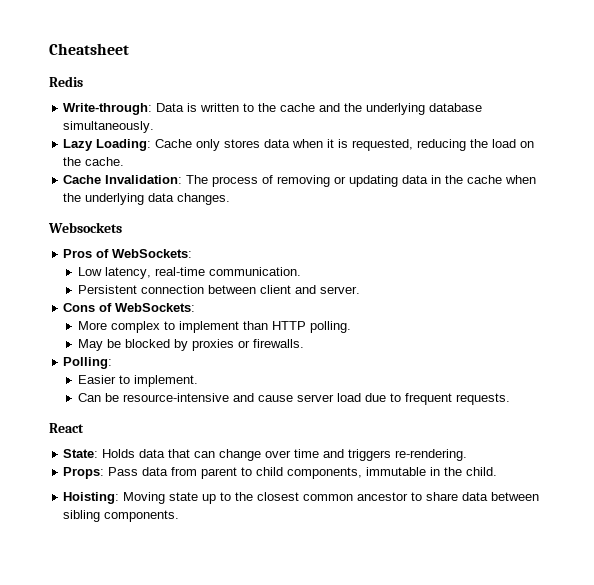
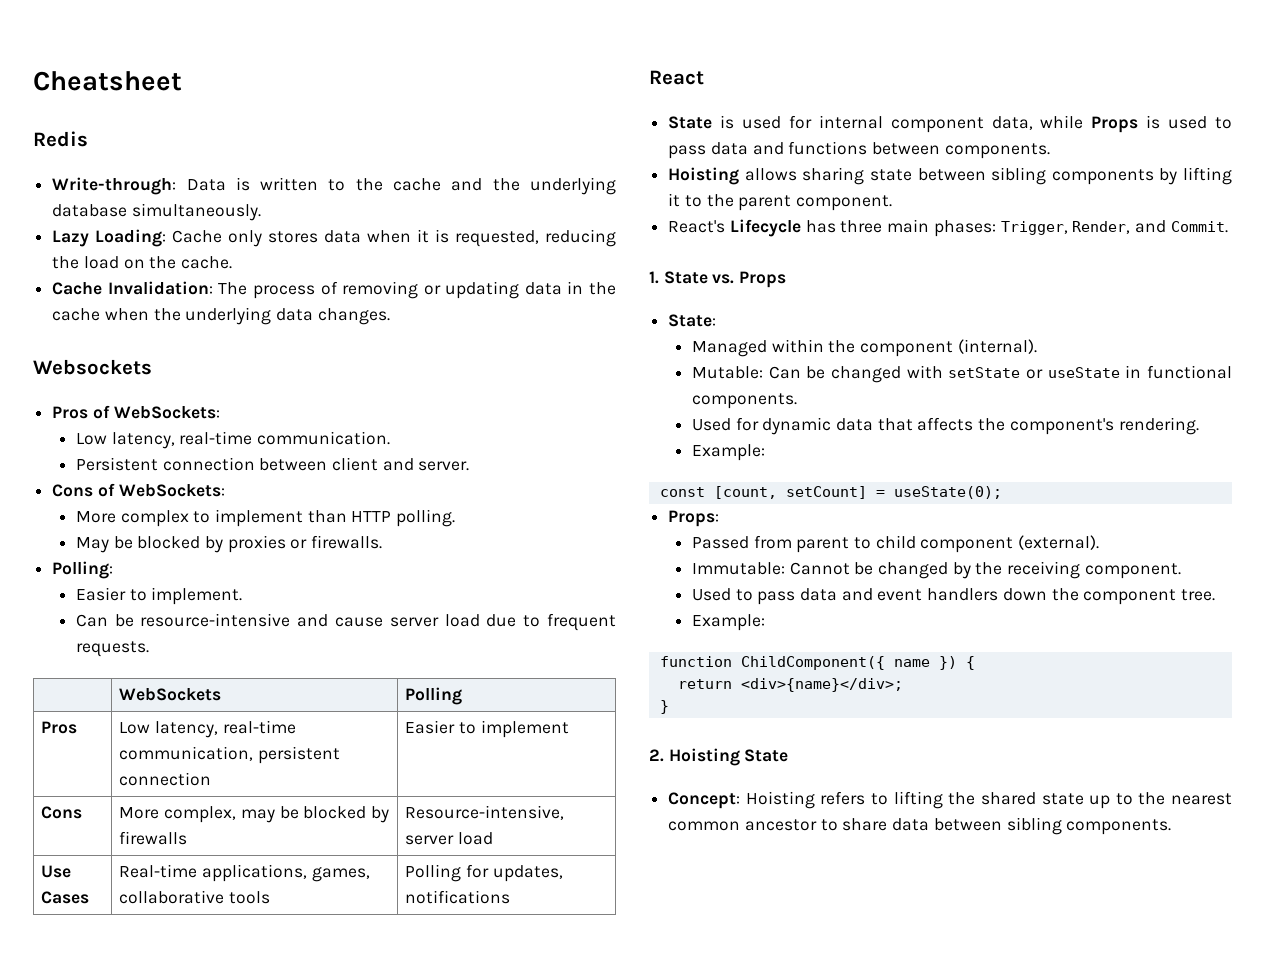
[49,423,84,433] [63,449,468,461] // React // State: Holds data that can change over time and triggers re-rendering. -> [119,688,222,701] [405,687,463,705] [41,721,78,734] [119,720,296,738] [119,746,341,764] [119,772,212,786] [405,720,569,738] [41,806,83,819] [119,806,389,823] [119,831,188,845] [405,805,565,820] [405,832,494,845] [41,865,72,878] [41,891,90,904] [119,864,370,882] [119,890,271,904] [405,864,563,882] [405,890,511,904] [649,70,704,85] [668,115,1232,133] [668,141,1050,159] [668,167,1232,185] [668,193,893,211] [668,219,1228,237] [649,271,787,288] [668,314,717,327] [691,339,1037,357] [691,365,1232,383] [691,393,797,409] [691,417,1199,435] [691,444,765,461] [659,486,1002,499] // | WebSockets | Polling // Pros | Low latency, real-time communication, persistent connection | Easier to implement // Cons | More complex, may be blocked by firewalls | Resource-intensive, server load // Use Cases | Real-time applications, games, collaborative tools | Polling for updates, notifications // React // State is used for internal component data, while Props is used to pass data and functions between components. // Hoisting allows sharing state between sibling components by lifting it to the parent component. // React's Lifecycle has three main phases: Trigger, Render, and Commit. // 1. State vs. Props // State: // Managed within the component (internal). // Mutable: Can be changed with setState or useState in functional components. // Used for dynamic data that affects the component's rendering. // Example: // const [count, setCount] = useState(0);
[108,467,169,476] Pass data -> [691,536,749,549] // Passed
[287,467,498,479] [63,492,166,504] components, immutable in the child. // Hoisting: Moving -> [920,535,1100,553] [691,561,1181,579] [691,588,1216,605] [691,614,765,631] [659,656,975,670] [677,678,903,692] [659,700,669,714] [649,748,789,766] [668,791,1036,809] component (external). // Immutable: Cannot be changed by the receiving component. // Used to pass data and event handlers down the component tree. // Example: // function ChildComponent({ name }) { // return <div>{name}</div>; // } // 2. Hoisting State // Concept: Hoisting refers to lifting the shared
[257,492,300,501] closest -> [1171,793,1232,805] nearest

